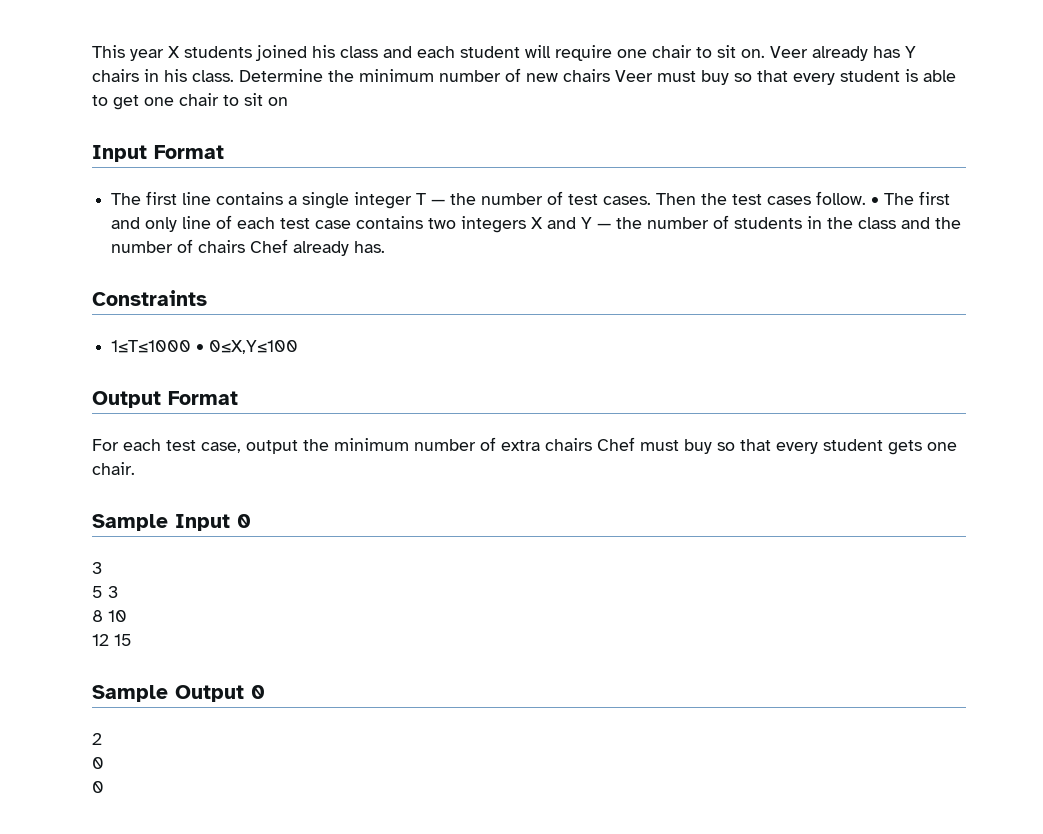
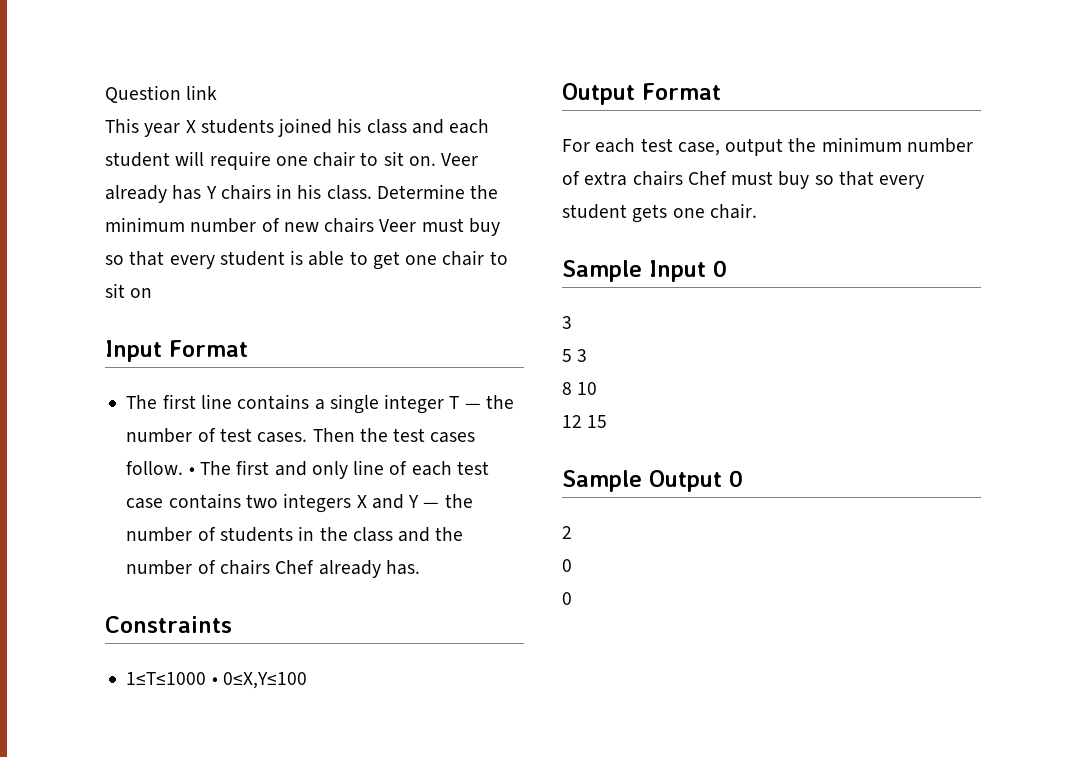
(92, 51) none -> [105,85,218,103] Question link //

